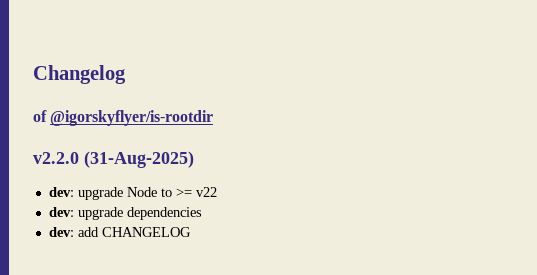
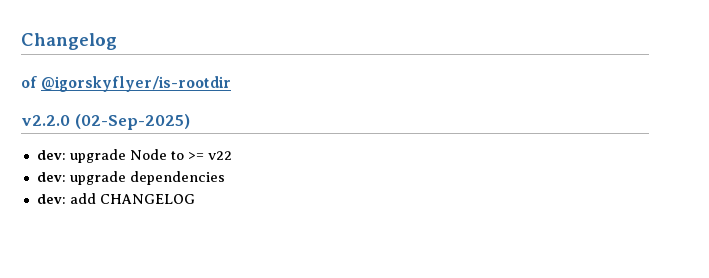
[84,151,194,168] (31-Aug-2025) -> [74,114,190,130] (02-Sep-2025)

